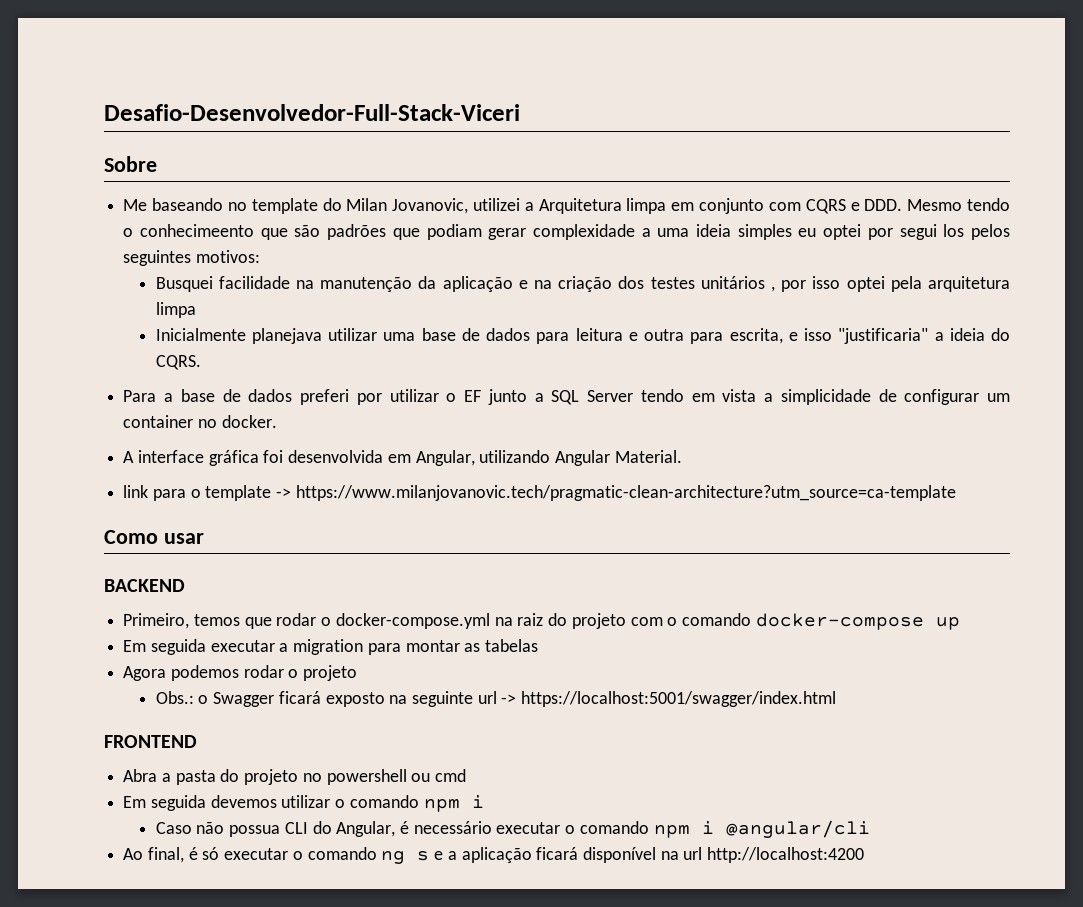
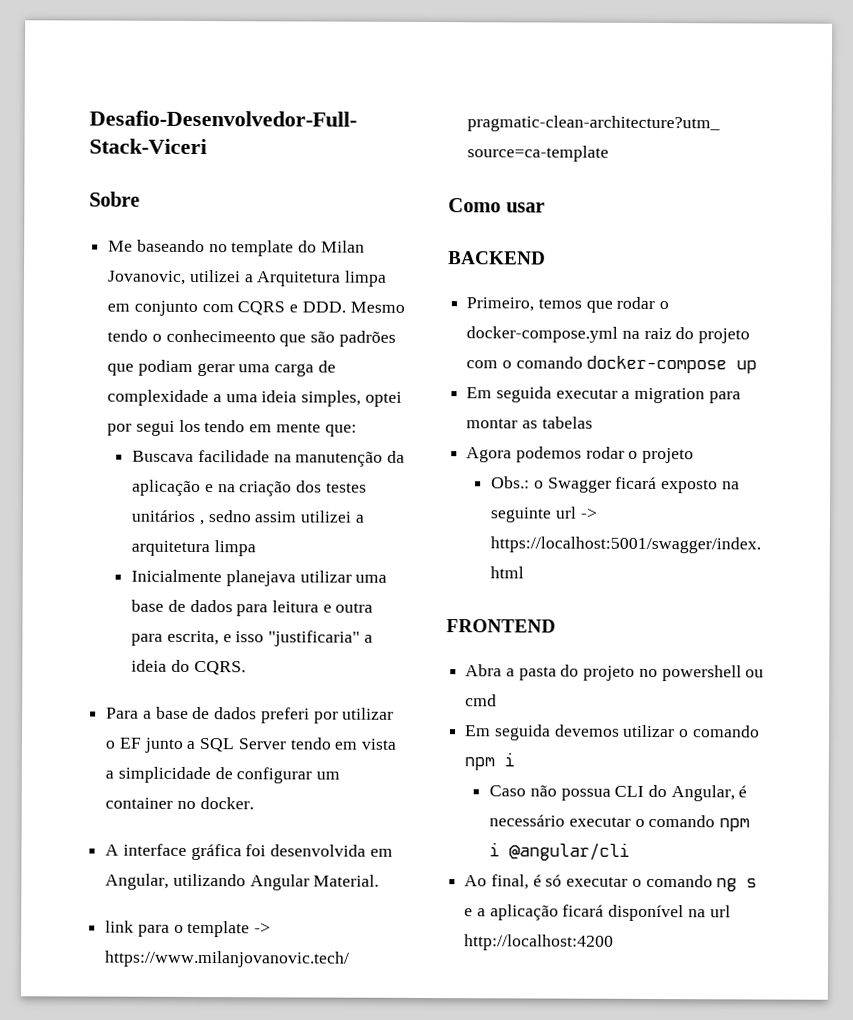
(527, 234) none -> [238,360,336,377] uma carga de
[737,224,817,240] simples eu -> [301,390,362,407] simples,
[971,224,1011,240] [123,250,260,266] [155,276,213,292] pelos seguintes motivos: // Busquei -> [204,420,357,437] [132,450,195,462] tendo em mente que: // Buscava
[781,276,922,292] por isso optei pela -> [207,510,364,523] sedno assim utilizei a

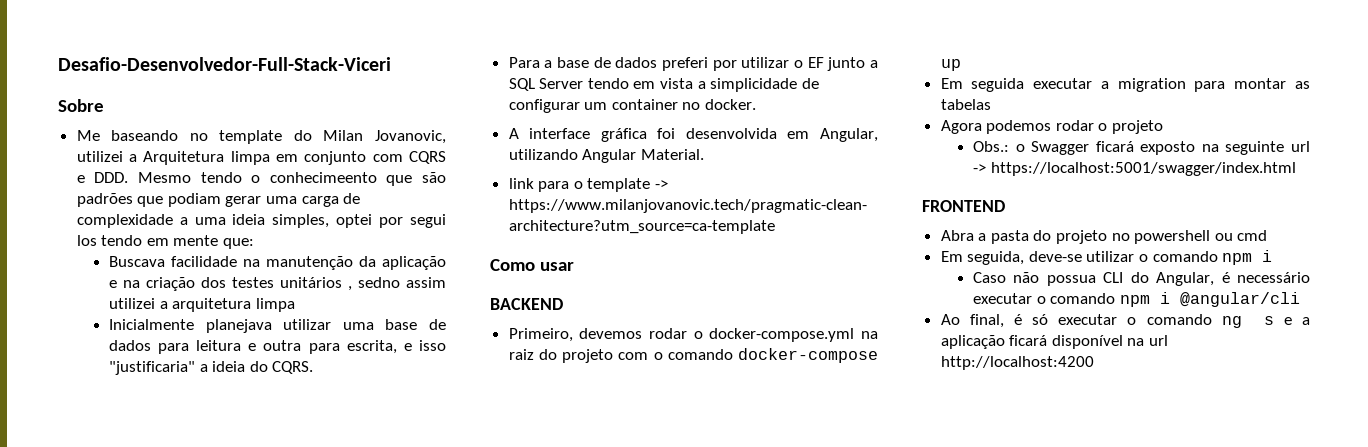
[537,298,613,313] temos que -> [579,328,643,339] devemos
[493,724,620,741] seguida devemos -> [967,251,1082,265] seguida, deve-se

